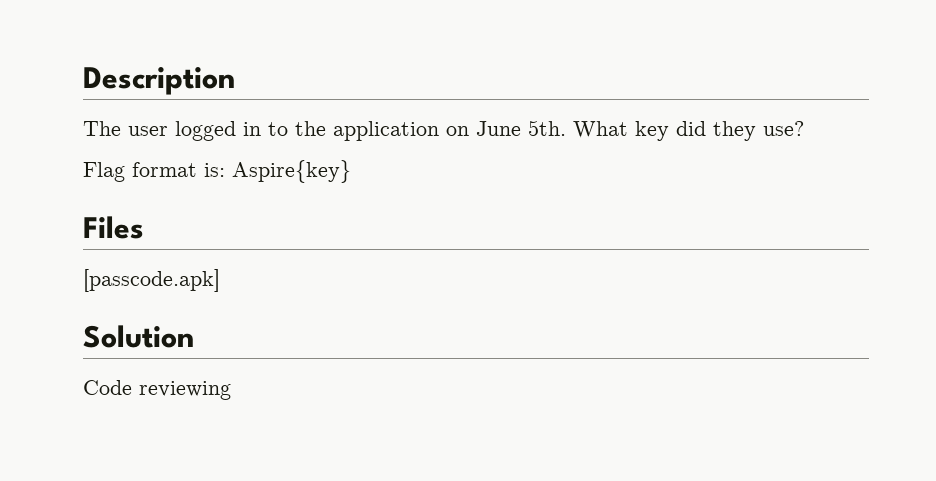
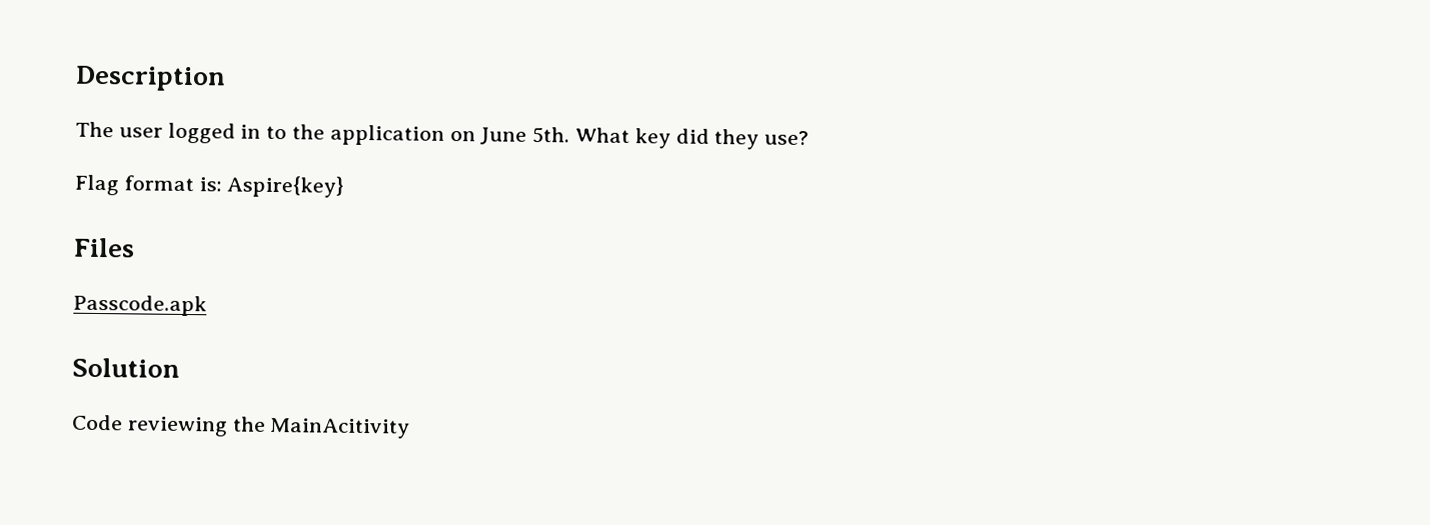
[83,269,220,292] [passcode.apk] -> [73,294,207,317] Passcode.apk
(231, 390) none -> [232,416,411,439] the MainAcitivity

